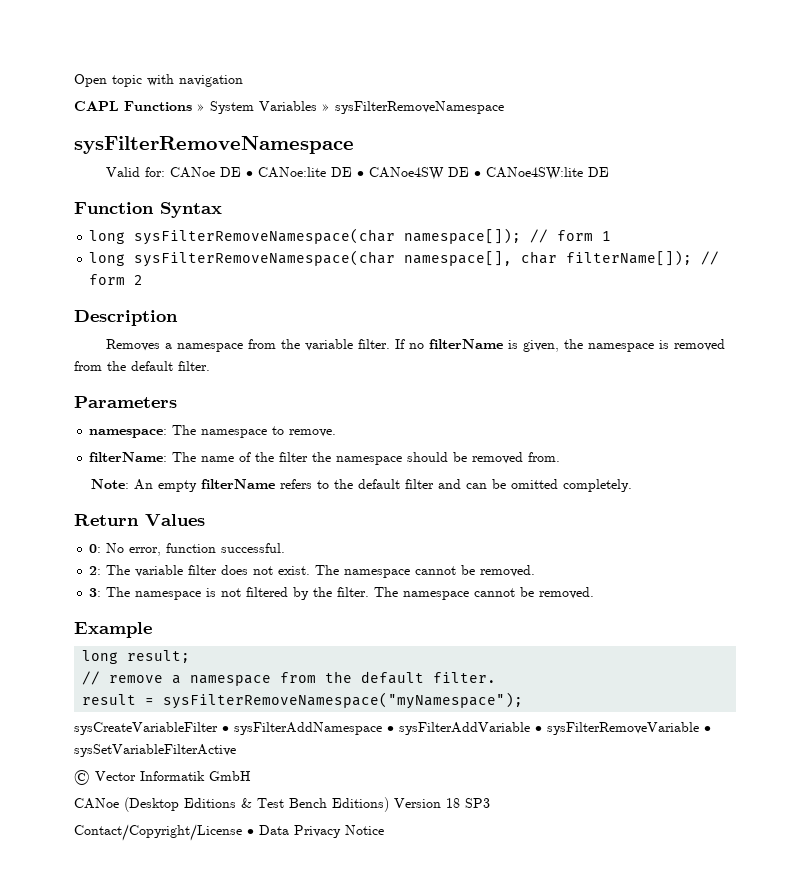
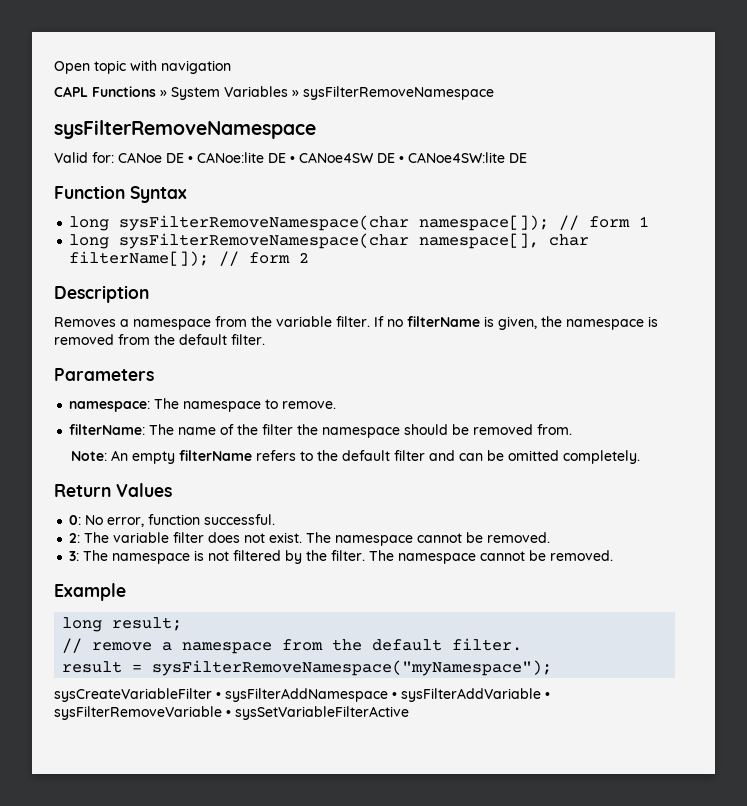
[74,770,251,785] [74,797,490,812] [74,824,384,841] // © Vector Informatik GmbH // CANoe (Desktop Editions & Test Bench Editions) Version 18 SP3 // Contact/Copyright/License • Data Privacy Notice -> (409, 713) none

